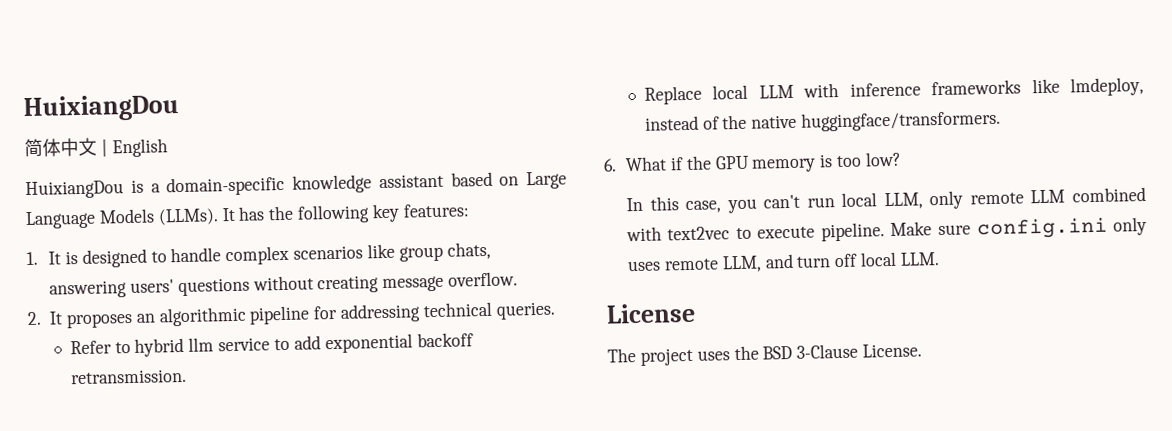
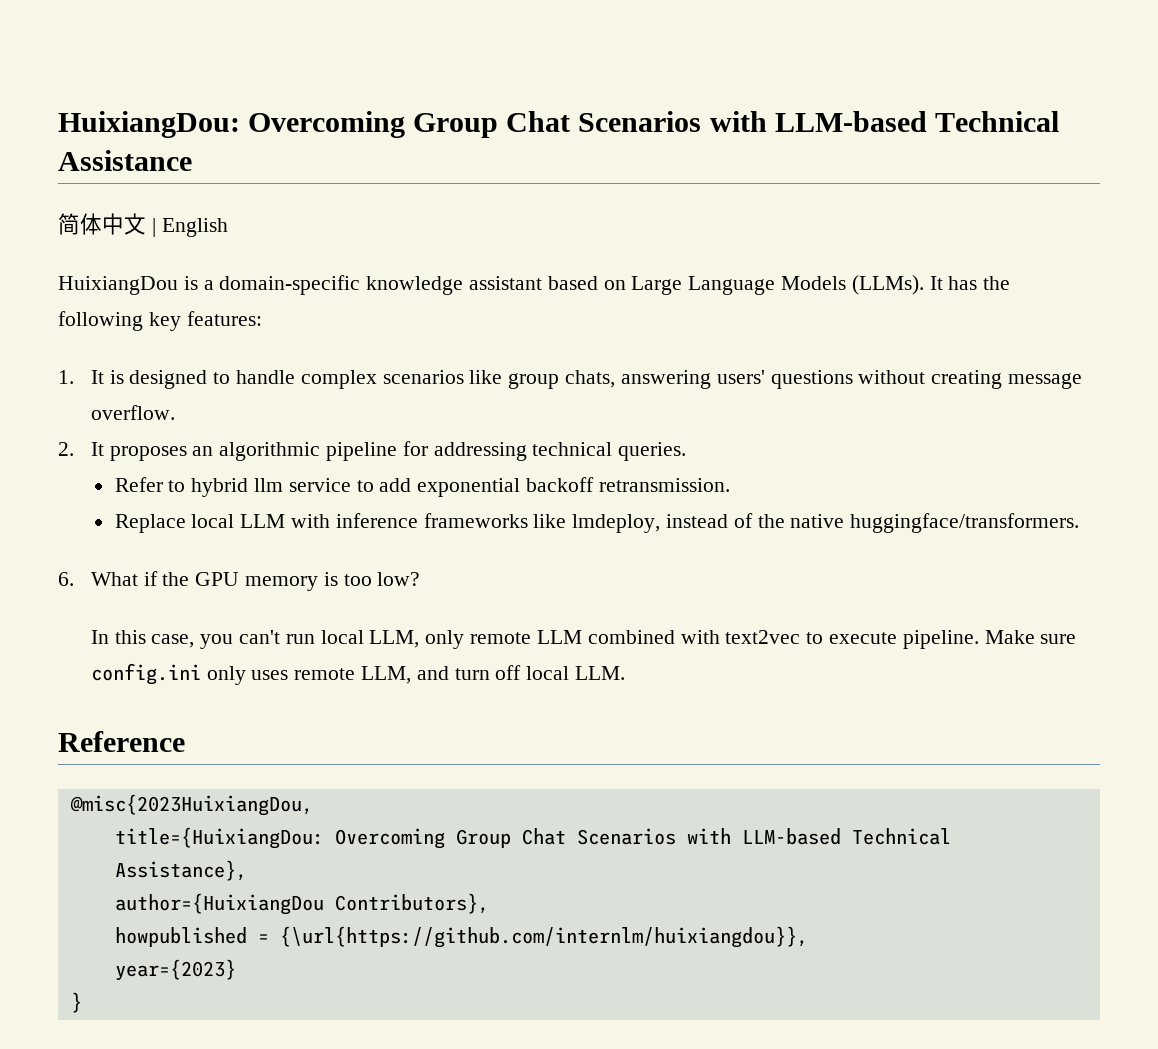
[23,94,180,123] HuixiangDou -> [58,111,1059,138] [58,150,192,171] HuixiangDou: Overcoming Group Chat Scenarios with LLM-based Technical Assistance
[606,302,696,324] [607,343,923,366] License // The project uses the BSD 3-Clause License. -> [58,731,185,752] [69,794,313,816] [114,827,951,849] [114,860,247,881] [114,893,489,915] [114,926,808,948] [114,959,236,981] [70,992,82,1013] Reference // @misc{2023HuixiangDou, // title={HuixiangDou: Overcoming Group Chat Scenarios with LLM-based Technical Assistance}, // author={HuixiangDou Contributors}, // howpublished = {\url{https://github.com/internlm/huixiangdou}}, // year={2023} // }

